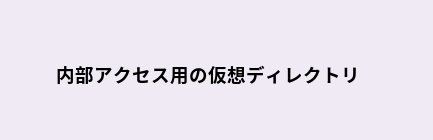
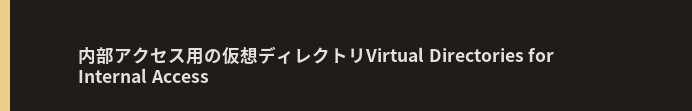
(360, 75) none -> [365,47,555,62] [78,68,209,83] Virtual Directories for Internal Access

